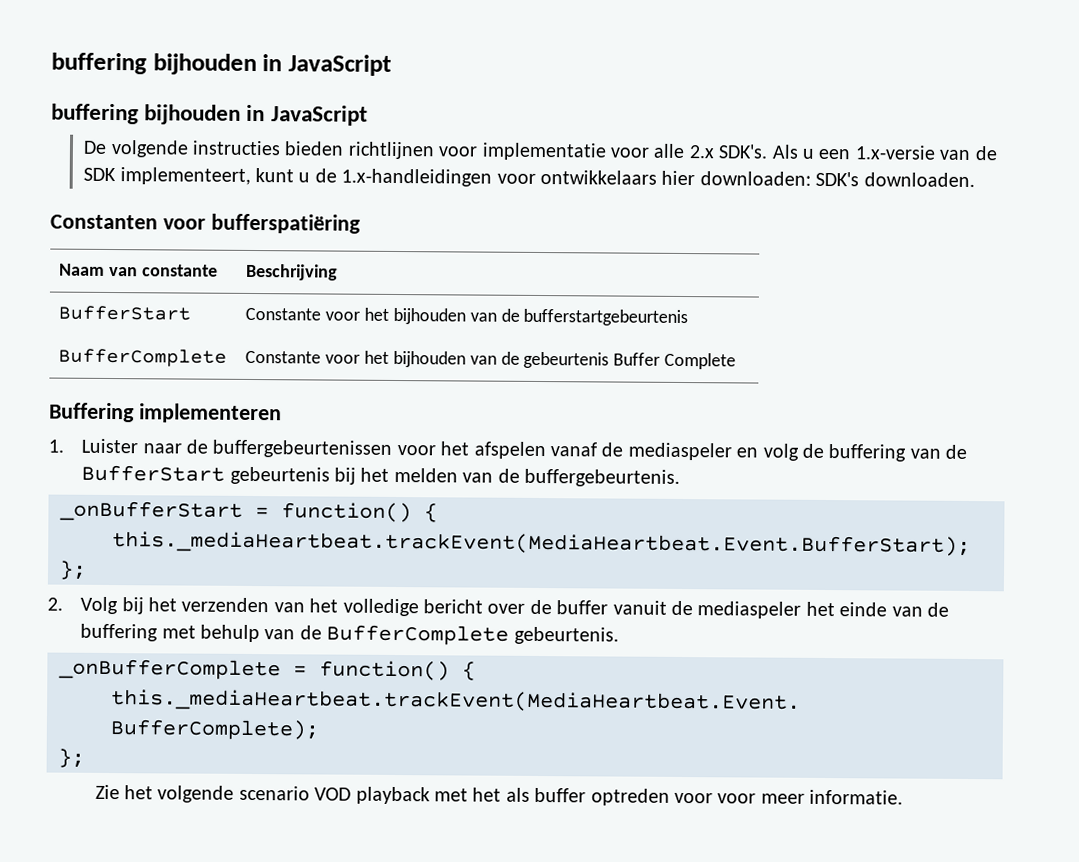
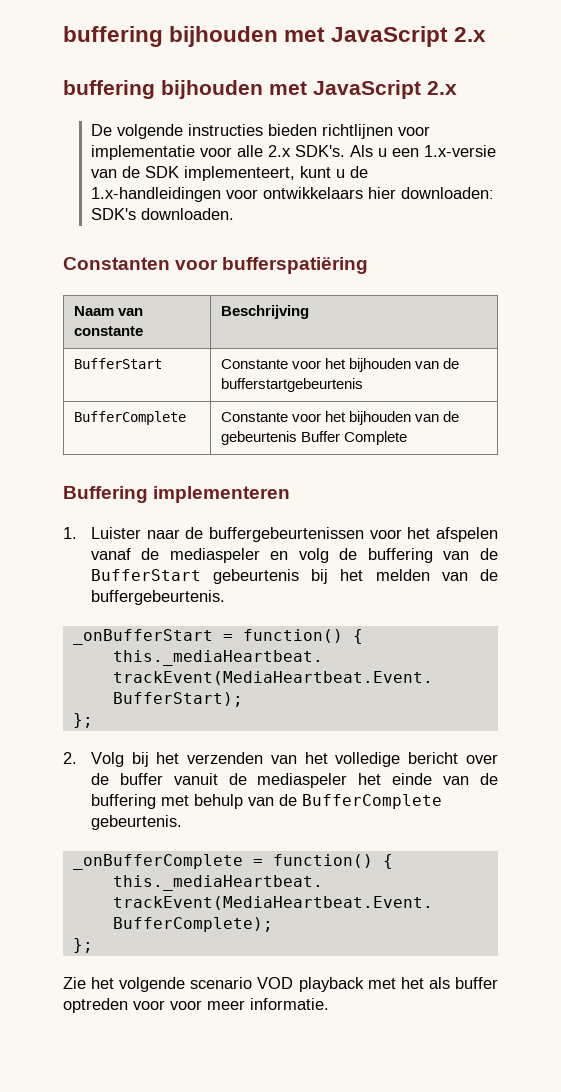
[51,52,392,76] [51,103,368,126] buffering bijhouden in JavaScript // buffering bijhouden in JavaScript -> [63,26,487,47] [63,80,457,99] buffering bijhouden met JavaScript 2.x // buffering bijhouden met JavaScript 2.x

